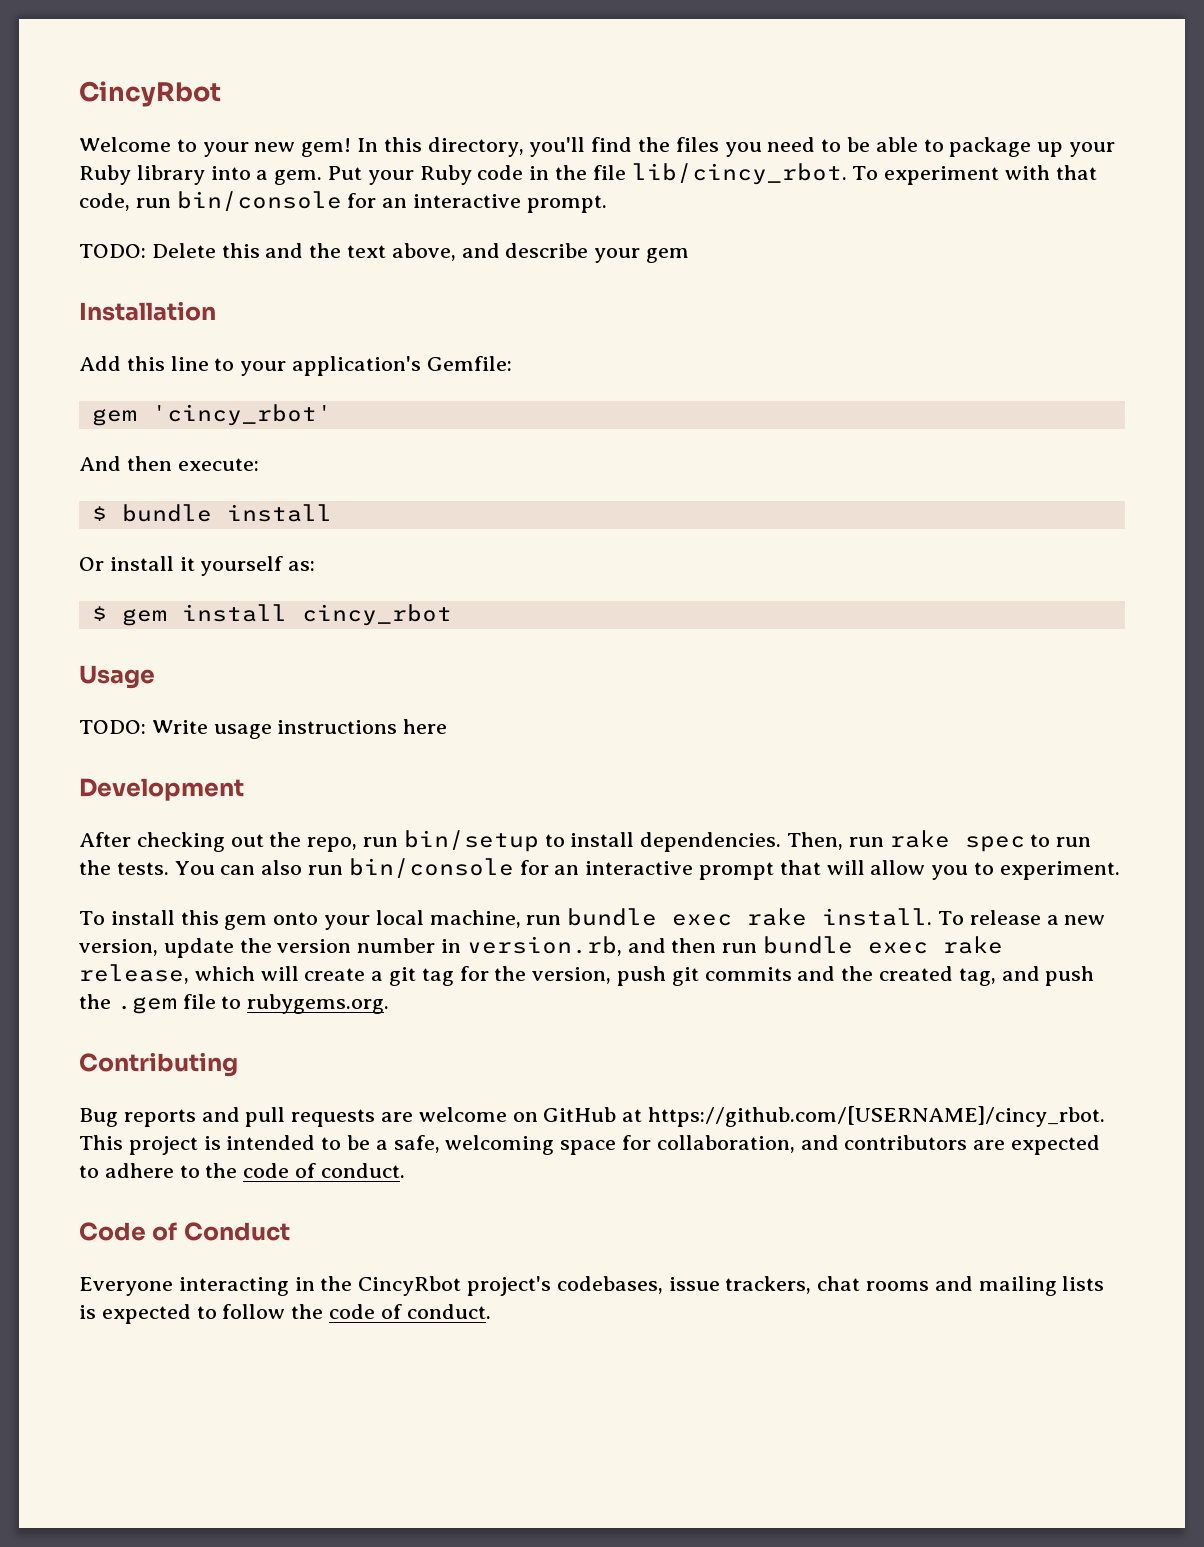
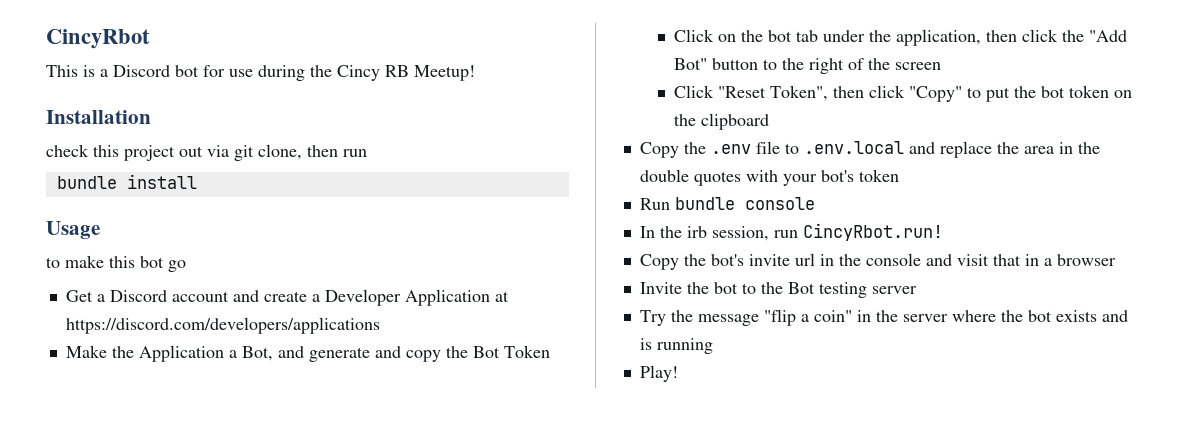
[79,137,1116,157] [79,163,1097,185] [79,191,607,213] [79,243,690,263] [79,301,216,321] [79,356,512,376] [91,404,332,426] [79,456,259,471] [91,504,332,522] [79,556,316,576] [91,604,452,626] [79,665,155,689] [79,719,448,739] [79,778,244,801] [79,830,1092,852] [79,858,1120,880] [79,908,1106,930] [79,936,1004,958] [79,964,1095,986] [79,994,390,1014] [79,1052,238,1077] [79,1106,1106,1127] [79,1135,1101,1155] [79,1163,405,1178] [79,1222,290,1241] [79,1276,1105,1296] [79,1304,491,1324] Welcome to your new gem! In this directory, you'll find the files you need to be able to package up your Ruby library into a gem. Put your Ruby code in the file lib/cincy_rbot. To experiment with that code, run bin/console for an interactive prompt. // TODO: Delete this and the text above, and describe your gem // Installation // Add this line to your application's Gemfile: // gem 'cincy_rbot' // And then execute: // $ bundle install // Or install it yourself as: // $ gem install cincy_rbot // Usage // TODO: Write usage instructions here // Development // After checking out the repo, run bin/setup to install dependencies. Then, run rake spec to run the tests. You can also run bin/console for an interactive prompt that will allow you to experiment. // To install this gem onto your local machine, run bundle exec rake install. To release a new version, update the version number in version.rb, and then run bundle exec rake release, which will create a git tag for the version, push git commits and the created tag, and push the .gem file to rubygems.org. // Contributing // Bug reports and pull requests are welcome on GitHub at https://github.com/[USERNAME]/cincy_rbot. This project is intended to be a safe, welcoming space for collaboration, and contributors are expected to adhere to the code of conduct. // Code of Conduct // Everyone interacting in the CincyRbot project's codebases, issue trackers, chat rooms and mailing lists is expected to follow the code of conduct. -> [46,65,475,81] [46,110,151,124] [46,144,367,161] [56,174,197,189] [46,221,100,239] [46,255,186,272] [65,289,509,306] [65,317,380,334] [65,345,550,362] [674,29,1128,46] [674,58,942,74] [674,85,1133,102] [674,113,770,130] [639,141,1100,158] [639,169,899,186] [639,197,815,210] [639,223,943,241] [639,253,1116,270] [639,282,917,298] [639,309,1128,326] [639,338,713,354] [639,365,678,382] This is a Discord bot for use during the Cincy RB Meetup! // Installation // check this project out via git clone, then run // bundle install // Usage // to make this bot go // Get a Discord account and create a Developer Application at https://discord.com/developers/applications // Make the Application a Bot, and generate and copy the Bot Token // Click on the bot tab under the application, then click the "Add Bot" button to the right of the screen // Click "Reset Token", then click "Copy" to put the bot token on the clipboard // Copy the .env file to .env.local and replace the area in the double quotes with your bot's token // Run bundle console // In the irb session, run CincyRbot.run! // Copy the bot's invite url in the console and visit that in a browser // Invite the bot to the Bot testing server // Try the message "flip a coin" in the server where the bot exists and is running // Play!

